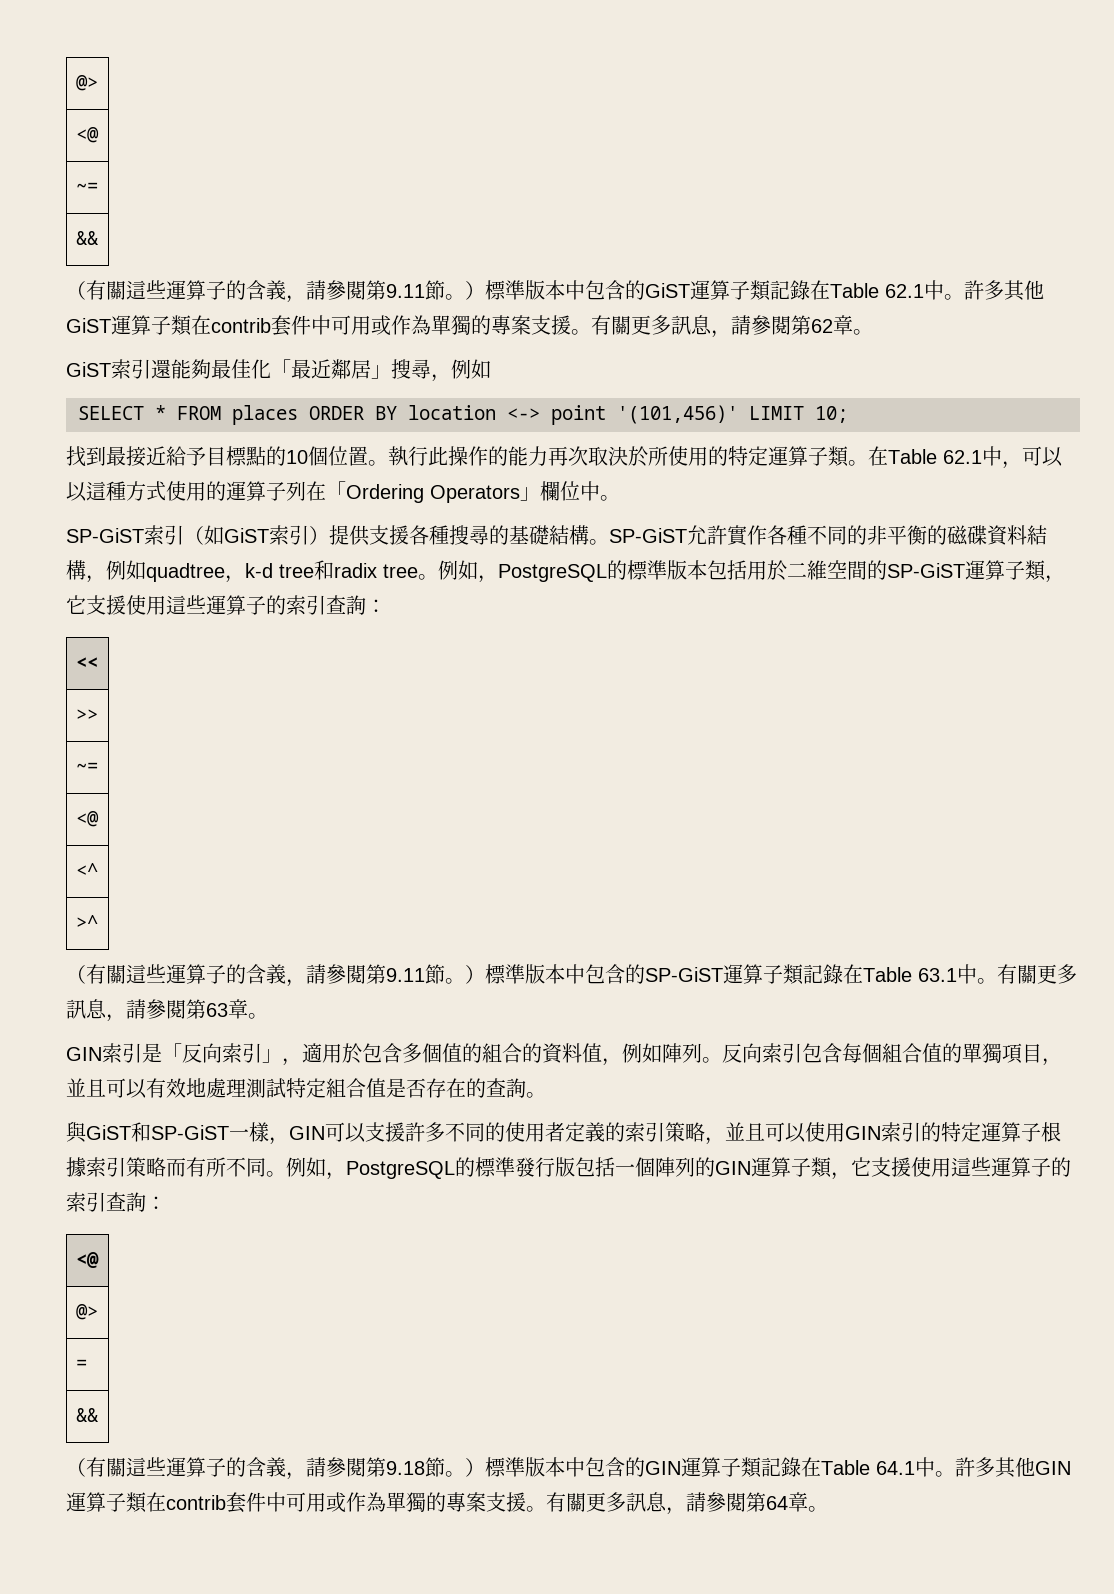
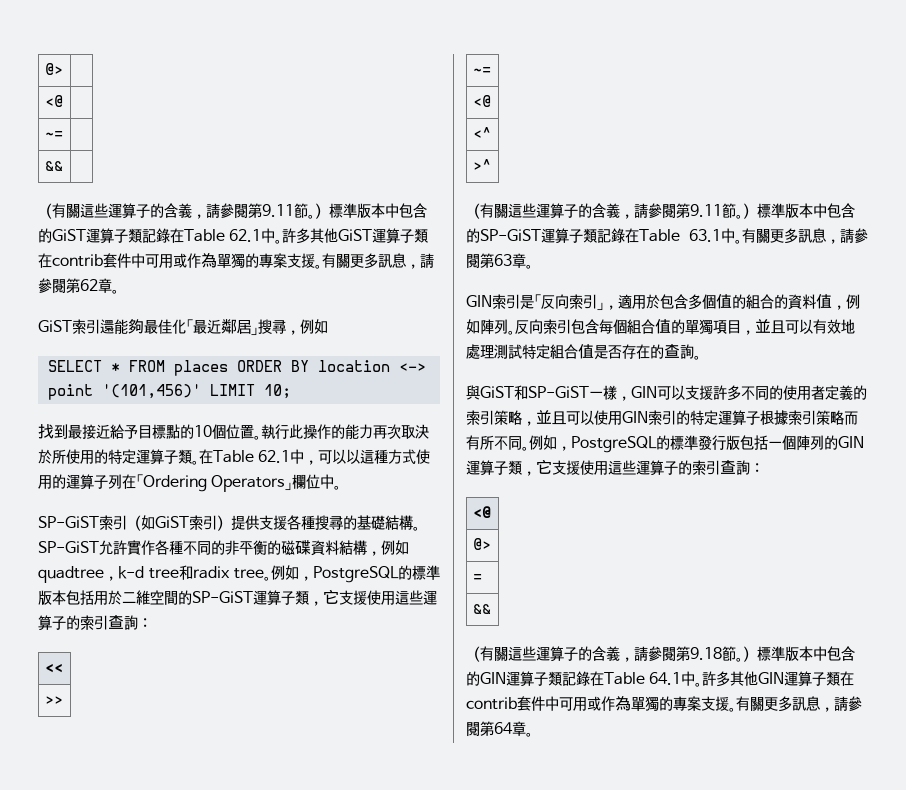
[75,75,98,91] [75,127,99,143] [75,182,98,193] [75,231,99,245] @> // <@ // ~= // && -> [44,63,63,75] [44,95,63,107] [44,131,63,139] [44,161,63,171] @> | // <@ | // ~= | // && |

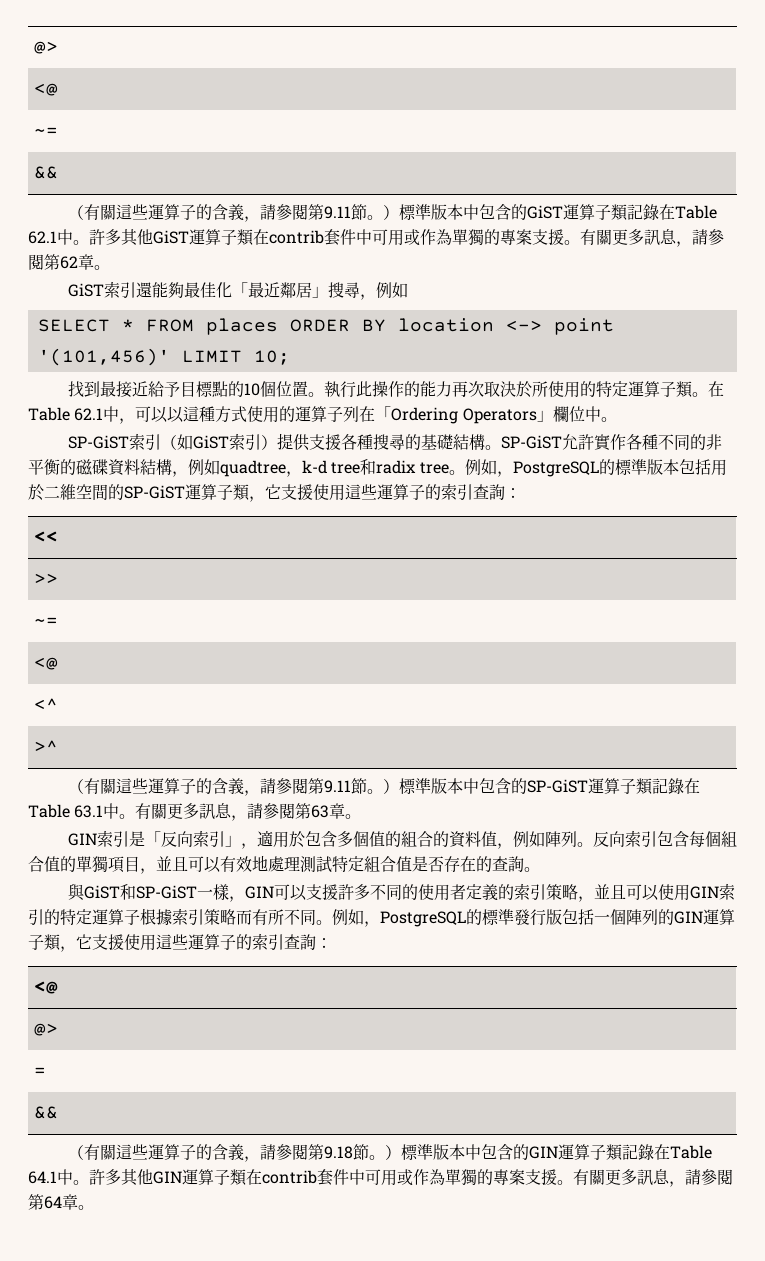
[44,63,63,75] [44,95,63,107] [44,131,63,139] [44,161,63,171] @> | // <@ | // ~= | // && | -> [34,41,59,54] [34,83,59,96] [34,127,59,136] [34,166,59,179] @> // <@ // ~= // &&

